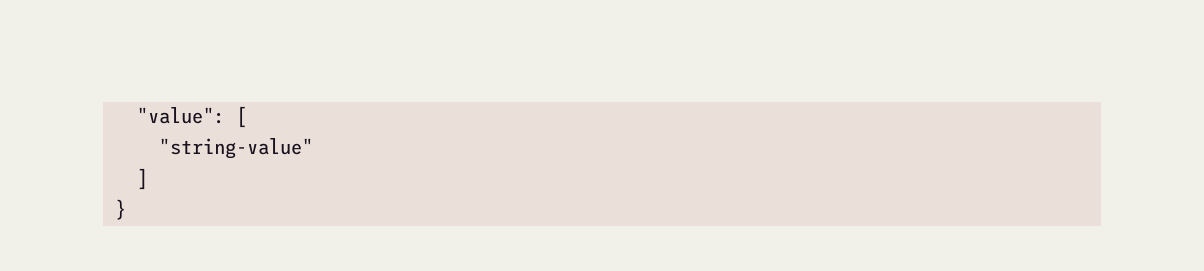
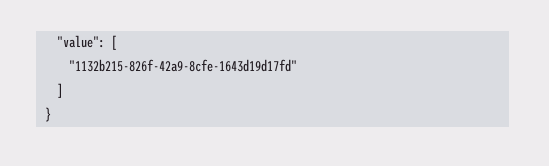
[159,138,314,159] "string-value" -> [68,59,297,72] "1132b215-826f-42a9-8cfe-1643d19d17fd"

